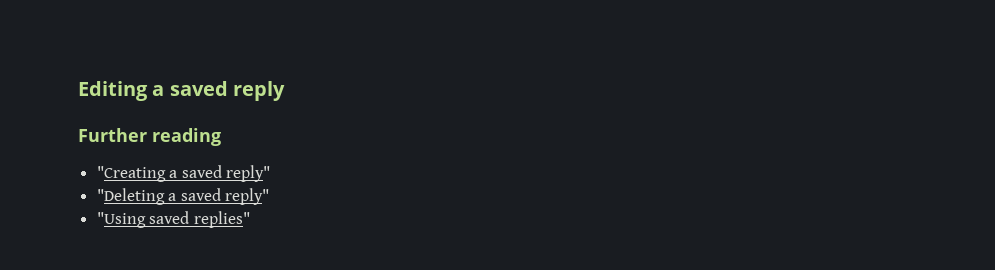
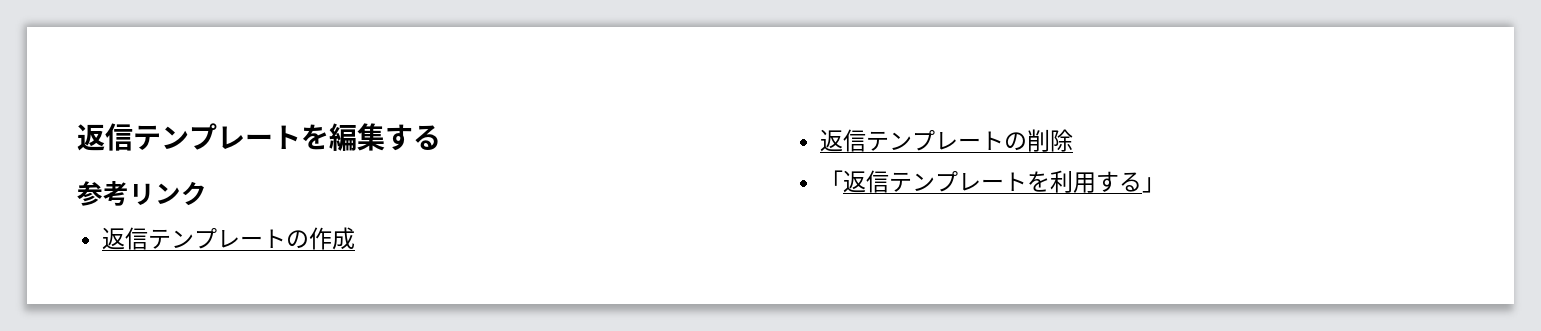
[78,81,286,101] [78,128,221,146] [96,165,271,182] [96,188,270,205] [96,211,250,228] Editing a saved reply // Further reading // "Creating a saved reply" // "Deleting a saved reply" // "Using saved replies" -> [77,123,441,151] [77,181,207,206] [102,227,356,250] [820,129,1074,152] [820,170,1166,193] 返信テンプレートを編集する // 参考リンク // 返信テンプレートの作成 // 返信テンプレートの削除 // 「返信テンプレートを利用する」

